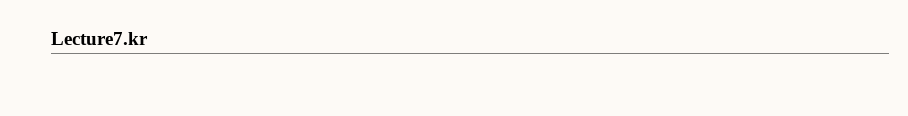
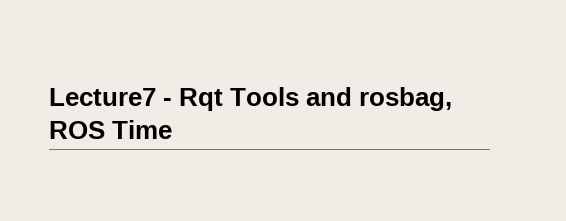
[51,32,148,45] Lecture7.kr -> [49,87,453,111] [49,120,173,139] Lecture7 - Rqt Tools and rosbag, ROS Time

